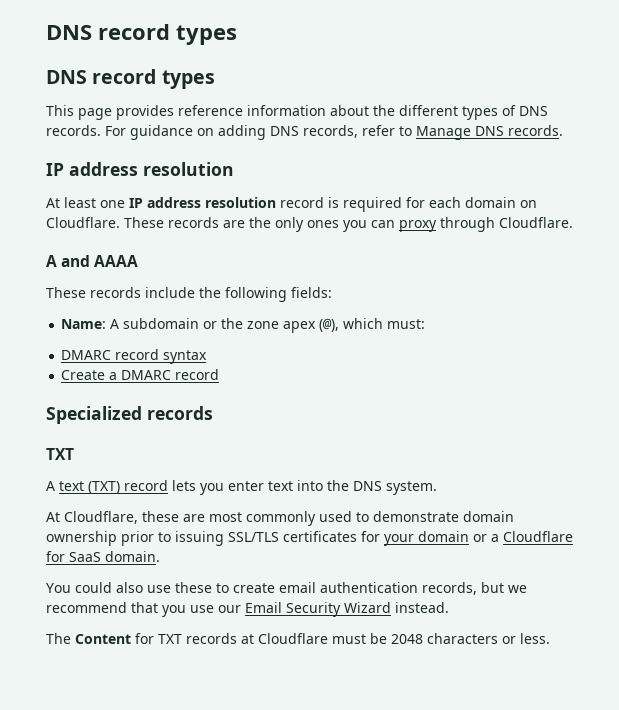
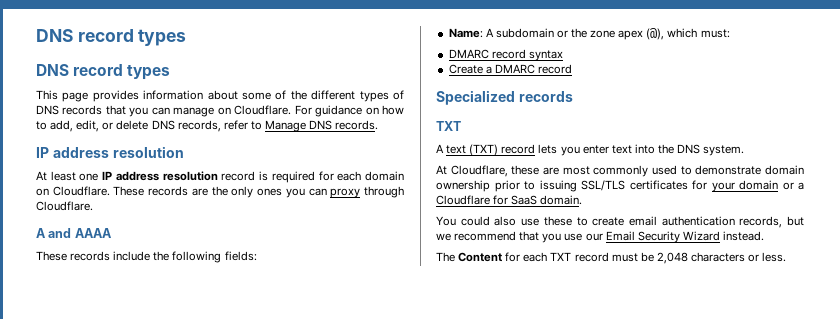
[178,105,243,116] reference -> (139, 96) none
(369, 110) none -> [242,90,287,100] some of
[46,125,266,140] records. For guidance on adding -> [62,105,404,117] [36,120,149,132] records that you can manage on Cloudflare. For guidance on how to add, edit, or delete
[158,633,328,644] TXT records at Cloudflare -> [523,252,609,262] each TXT record
[391,634,423,644] 2048 -> [656,252,688,264] 2,048

